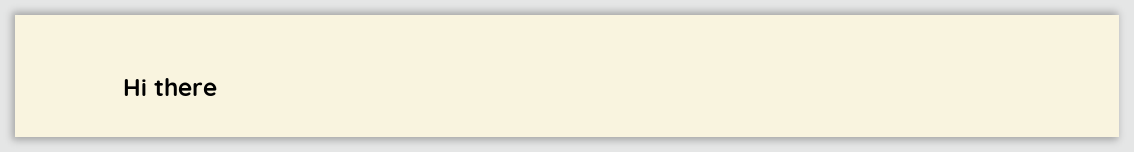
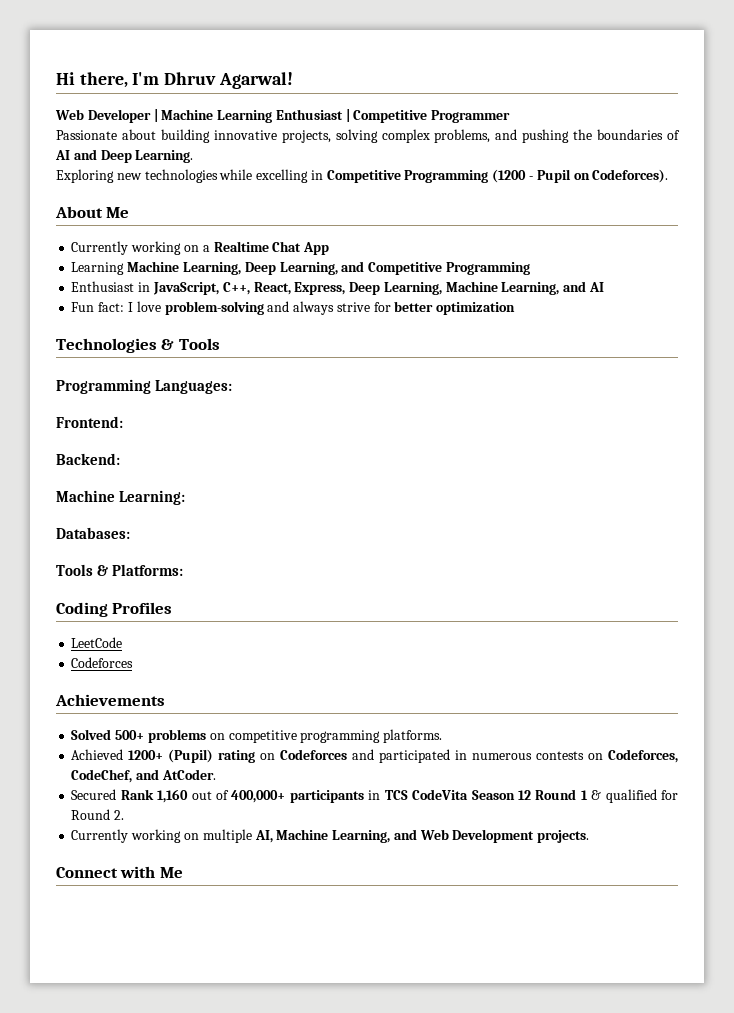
[154,78,217,96] there -> [79,72,293,89] [55,109,511,123] [56,129,680,143] [55,149,194,163] [56,169,669,183] [55,206,130,218] [71,241,330,255] [71,261,530,275] [71,281,604,295] [71,301,516,315] [56,338,220,353] [56,379,233,394] [56,416,123,428] [56,453,120,465] [56,490,186,505] [56,527,130,539] [56,564,184,576] [56,602,173,617] [71,637,123,648] [71,657,134,668] [55,694,165,706] [71,729,443,743] [71,749,678,763] [71,769,216,783] [71,789,679,803] [71,809,125,820] [71,829,590,843] [56,866,183,878] there, I'm Dhruv Agarwal! // Web Developer | Machine Learning Enthusiast | Competitive Programmer // Passionate about building innovative projects, solving complex problems, and pushing the boundaries of AI and Deep Learning. // Exploring new technologies while excelling in Competitive Programming (1200 - Pupil on Codeforces). // About Me // Currently working on a Realtime Chat App // Learning Machine Learning, Deep Learning, and Competitive Programming // Enthusiast in JavaScript, C++, React, Express, Deep Learning, Machine Learning, and AI // Fun fact: I love problem-solving and always strive for better optimization // Technologies & Tools // Programming Languages: // Frontend: // Backend: // Machine Learning: // Databases: // Tools & Platforms: // Coding Profiles // LeetCode // Codeforces // Achievements // Solved 500+ problems on competitive programming platforms. // Achieved 1200+ (Pupil) rating on Codeforces and participated in numerous contests on Codeforces, CodeChef, and AtCoder. // Secured Rank 1,160 out of 400,000+ participants in TCS CodeVita Season 12 Round 1 & qualified for Round 2. // Currently working on multiple AI, Machine Learning, and Web Development projects. // Connect with Me

